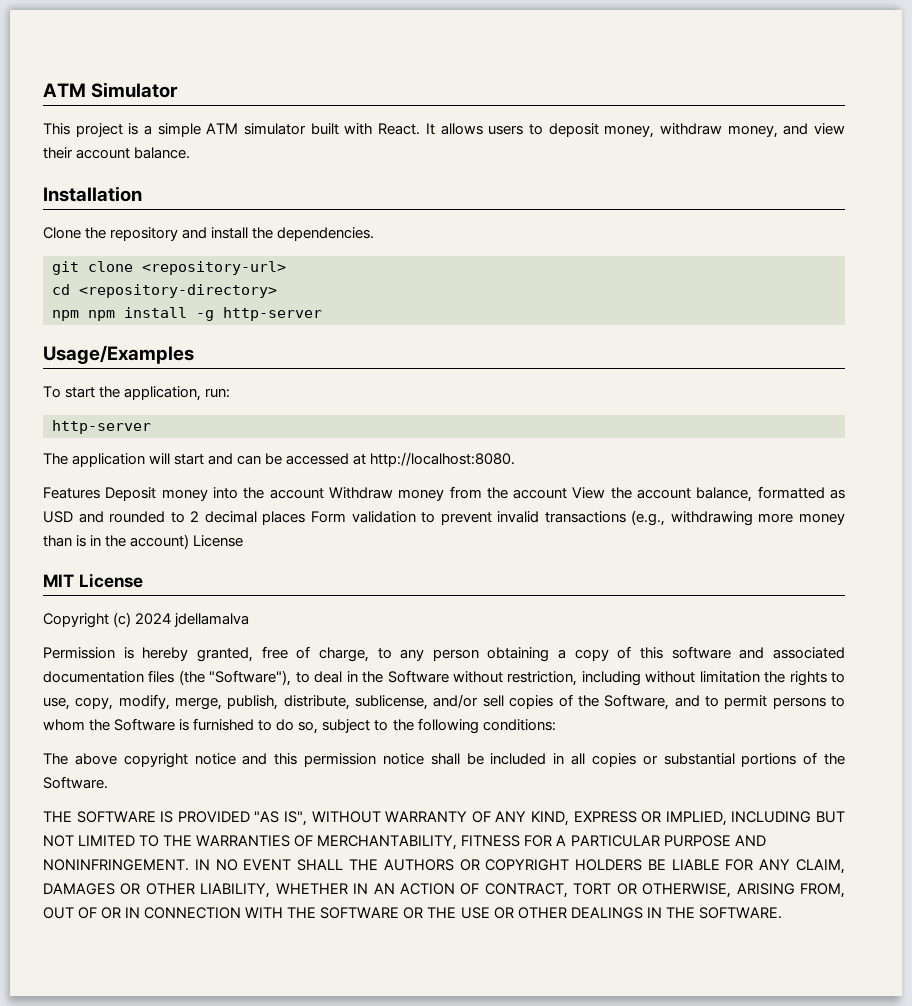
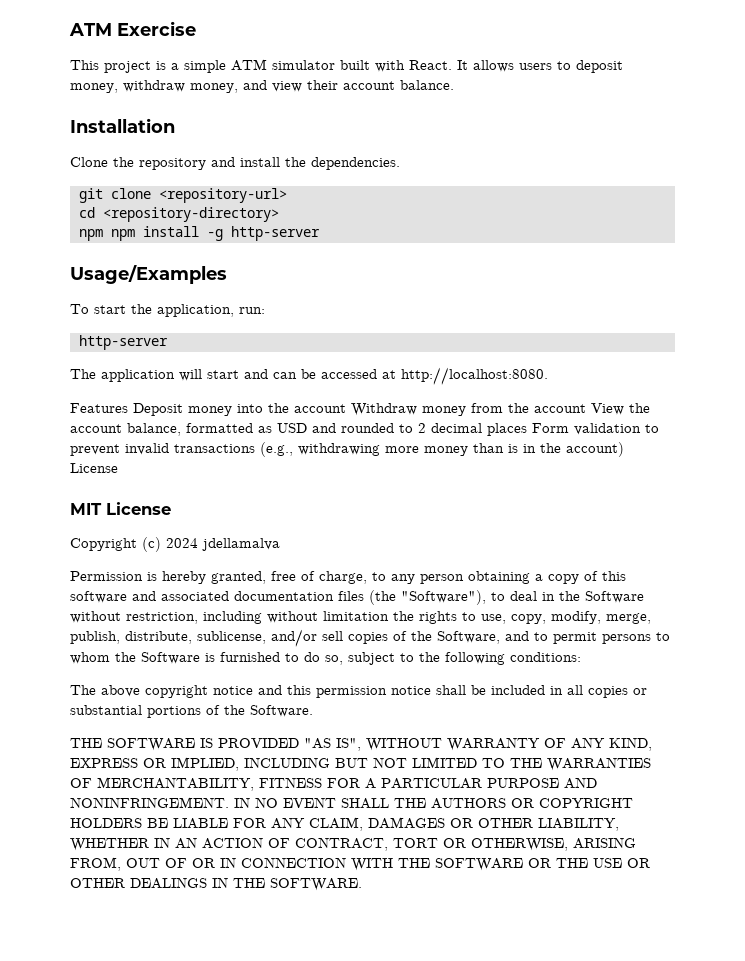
[43,82,179,98] ATM Simulator -> [69,21,196,36] ATM Exercise

